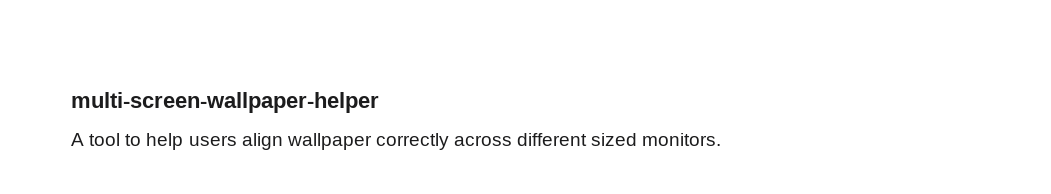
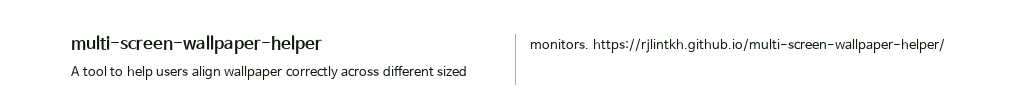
(722, 139) none -> [592,38,945,53] https://rjlintkh.github.io/multi-screen-wallpaper-helper/

